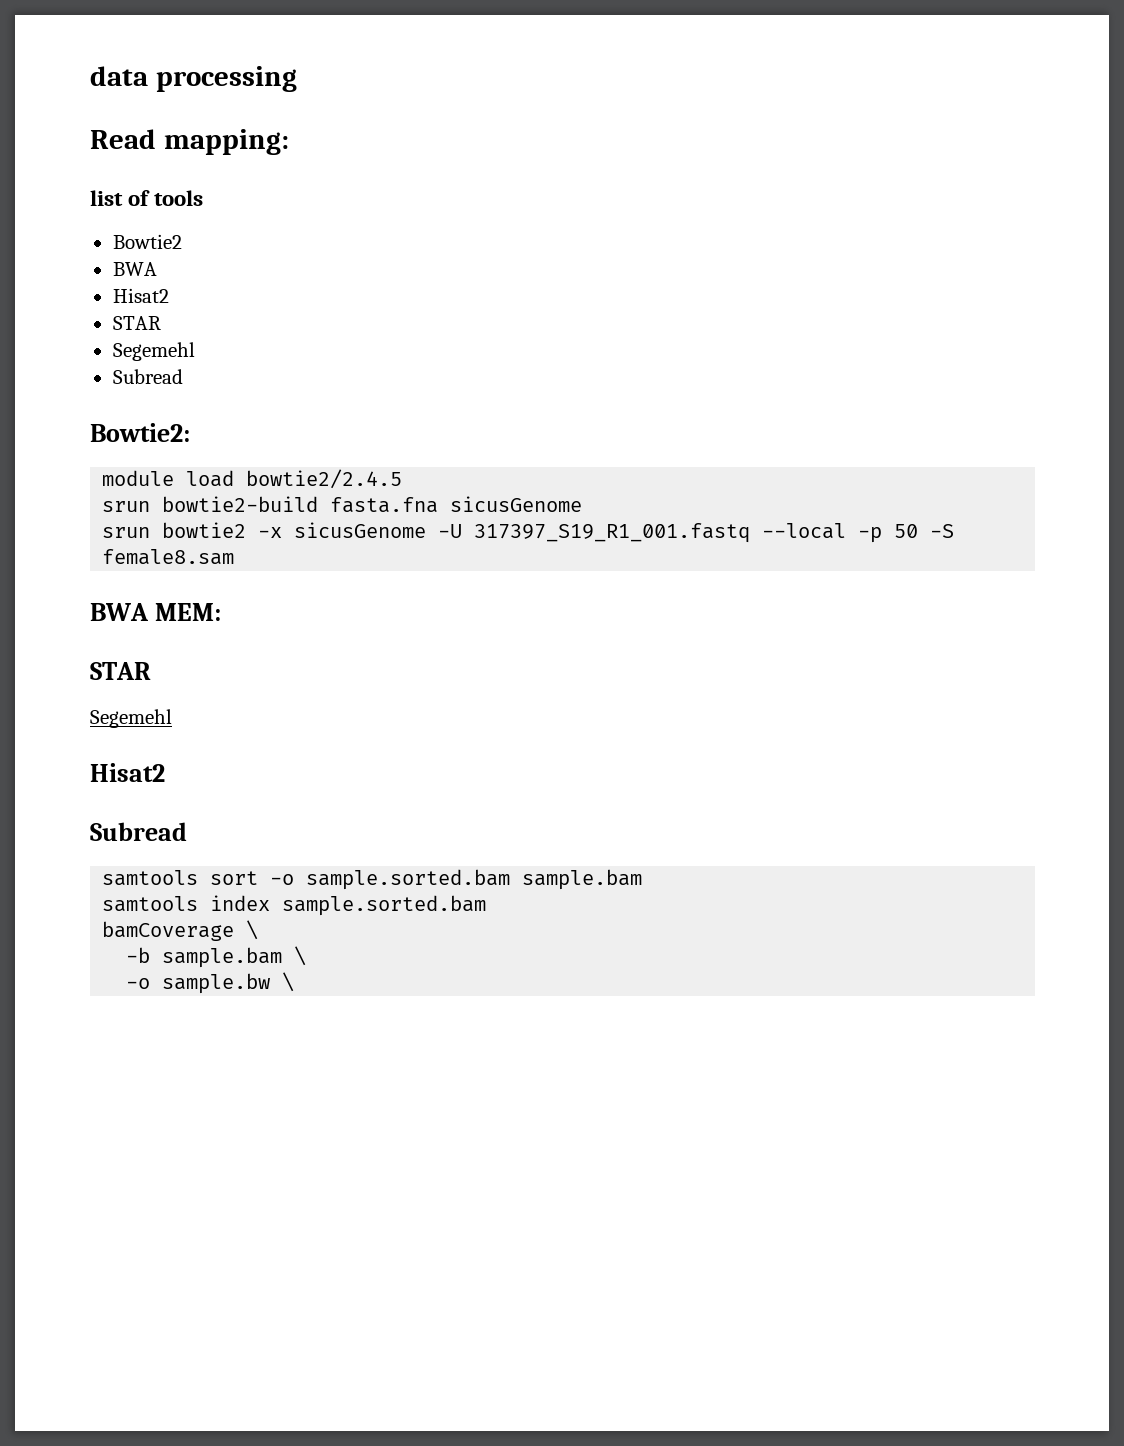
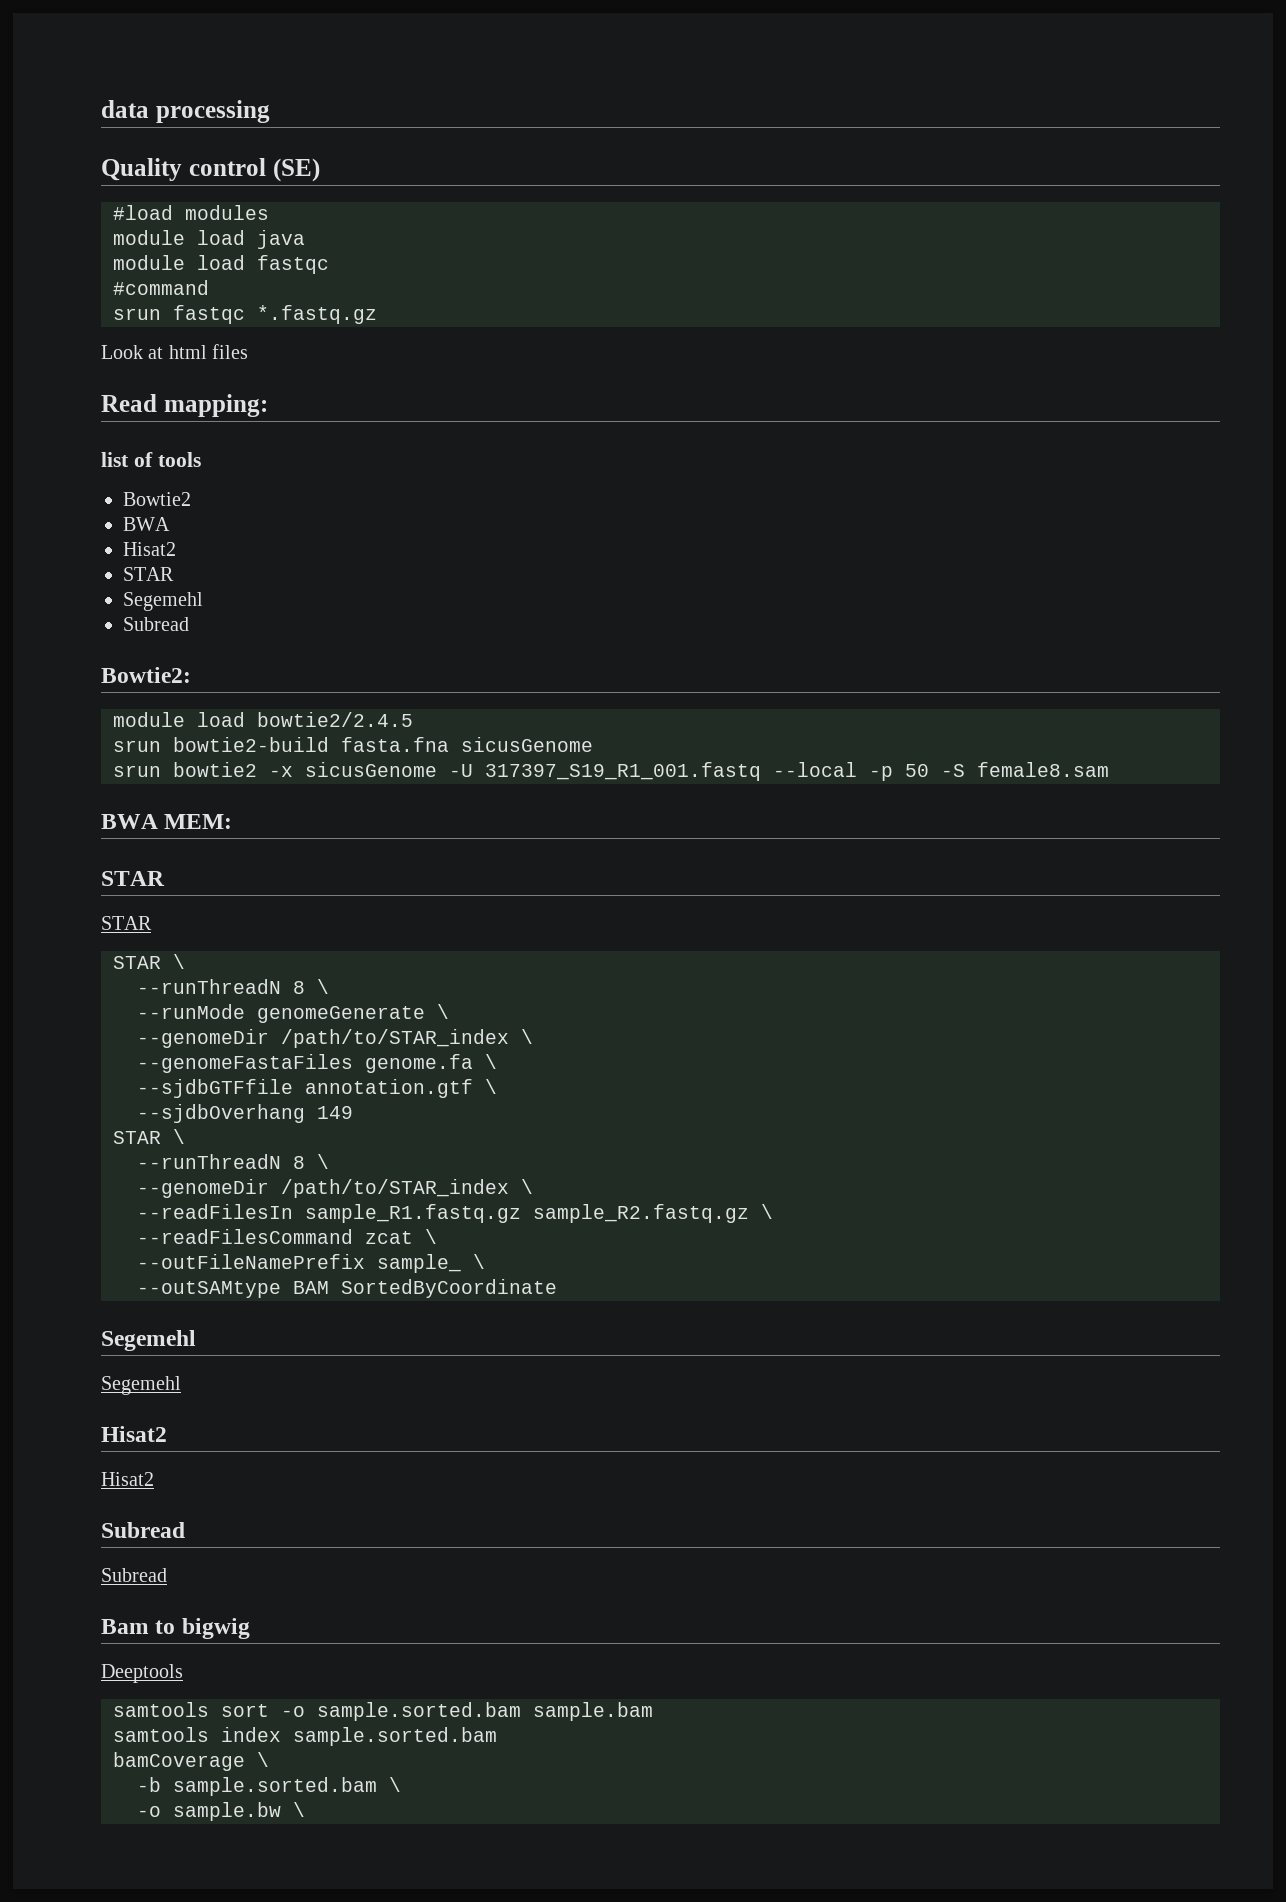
(297, 79) none -> [101,158,320,182] [113,205,269,220] [113,230,305,249] [113,255,329,274] [113,280,209,295] [113,305,377,324] [101,344,249,359] // Quality control (SE) // #load modules // module load java // module load fastqc // #command // srun fastqc *.fastq.gz // Look at html files
(151, 671) none -> [101,916,152,930] [113,954,185,969] [137,979,329,994] [137,1004,449,1023] [137,1029,533,1048] [137,1054,497,1073] [137,1079,497,1098] [137,1104,353,1123] [113,1129,185,1144] [137,1154,329,1169] [137,1179,533,1198] [137,1204,773,1223] [137,1229,437,1244] [137,1254,485,1273] [137,1279,557,1298] [101,1330,196,1351] // STAR // STAR \ // --runThreadN 8 \ // --runMode genomeGenerate \ // --genomeDir /path/to/STAR_index \ // --genomeFastaFiles genome.fa \ // --sjdbGTFfile annotation.gtf \ // --sjdbOverhang 149 // STAR \ // --runThreadN 8 \ // --genomeDir /path/to/STAR_index \ // --readFilesIn sample_R1.fastq.gz sample_R2.fastq.gz \ // --readFilesCommand zcat \ // --outFileNamePrefix sample_ \ // --outSAMtype BAM SortedByCoordinate // Segemehl
[90,822,187,841] // Subread -> [101,1472,154,1486] [101,1522,185,1538] [101,1568,167,1582] [101,1618,250,1639] [101,1664,183,1683] // Hisat2 // Subread // Subread // Bam to bigwig // Deeptools
[162,947,283,968] sample.bam -> [173,1777,377,1796] sample.sorted.bam

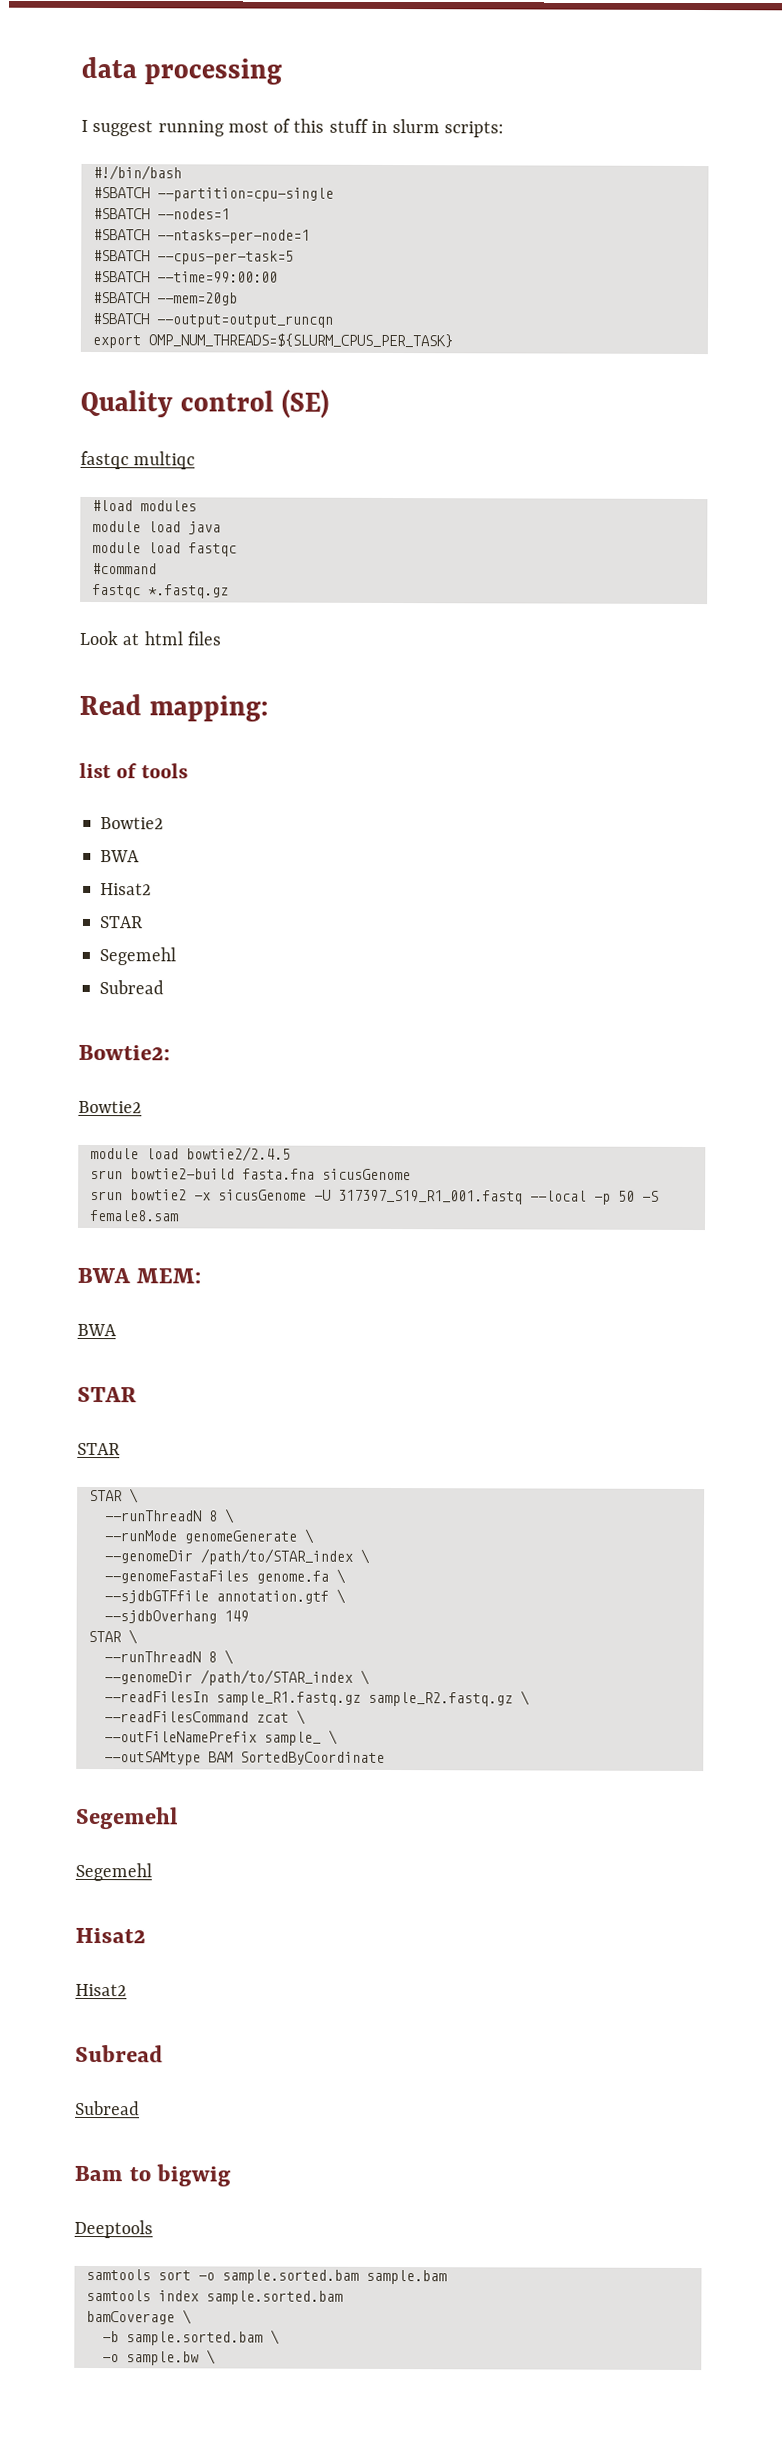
(270, 111) none -> [81,118,505,138] [92,165,182,181] [92,187,334,202] [92,208,230,220] [92,229,310,244] [92,250,294,265] [92,271,278,283] [92,292,238,306] [91,313,334,328] [91,333,453,349] // I suggest running most of this stuff in slurm scripts: // #!/bin/bash // #SBATCH --partition=cpu-single // #SBATCH --nodes=1 // #SBATCH --ntasks-per-node=1 // #SBATCH --cpus-per-task=5 // #SBATCH --time=99:00:00 // #SBATCH --mem=20gb // #SBATCH --output=output_runcqn // export OMP_NUM_THREADS=${SLURM_CPUS_PER_TASK}
(320, 170) none -> [80,450,196,470] // fastqc multiqc
[113,308,161,320] srun -> (157, 569) none
(191, 675) none -> [78,1100,142,1114] // Bowtie2
(233, 821) none -> [77,1323,117,1337] // BWA

